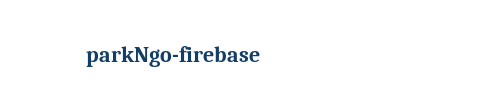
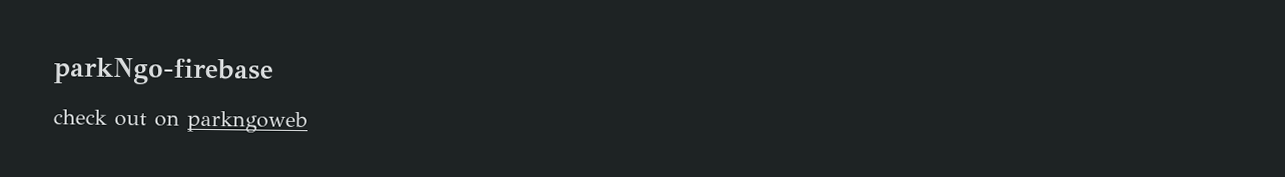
(260, 56) none -> [53,109,308,134] // check out on parkngoweb

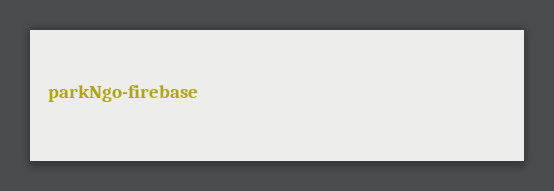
[53,109,308,134] // check out on parkngoweb -> (198, 93) none

